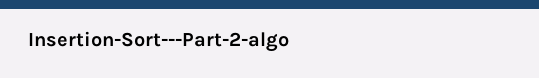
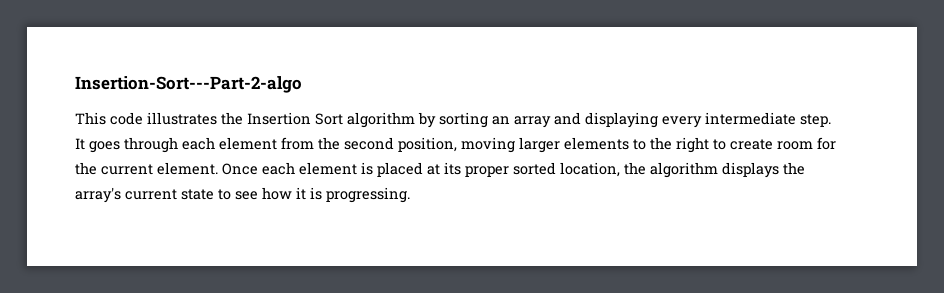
(289, 41) none -> [75,112,831,128] [75,137,836,153] [75,162,805,178] [75,187,410,203] // This code illustrates the Insertion Sort algorithm by sorting an array and displaying every intermediate step. It goes through each element from the second position, moving larger elements to the right to create room for the current element. Once each element is placed at its proper sorted location, the algorithm displays the array's current state to see how it is progressing.

